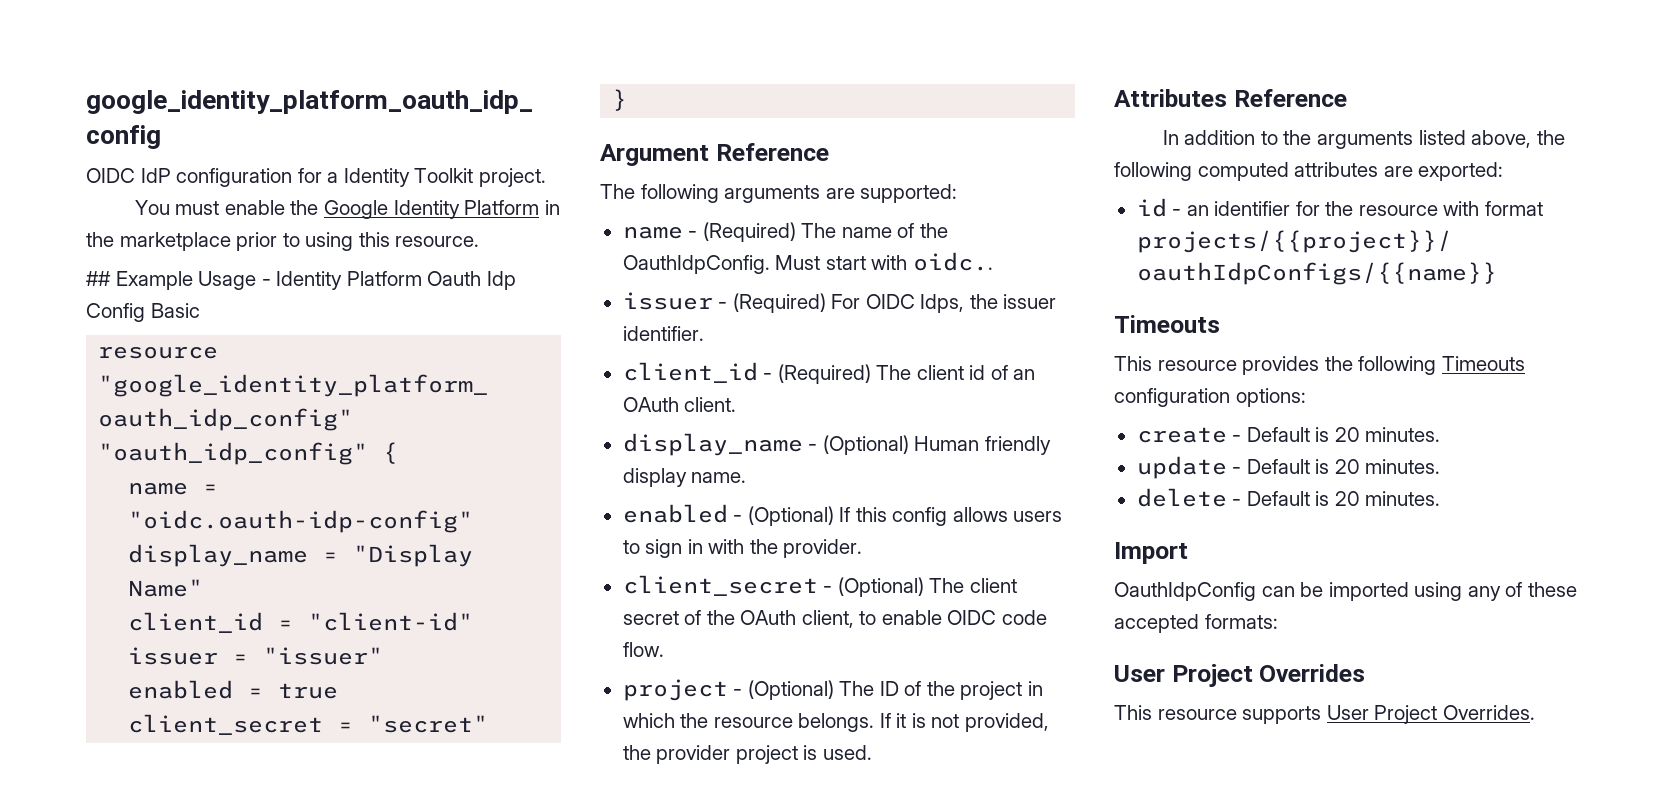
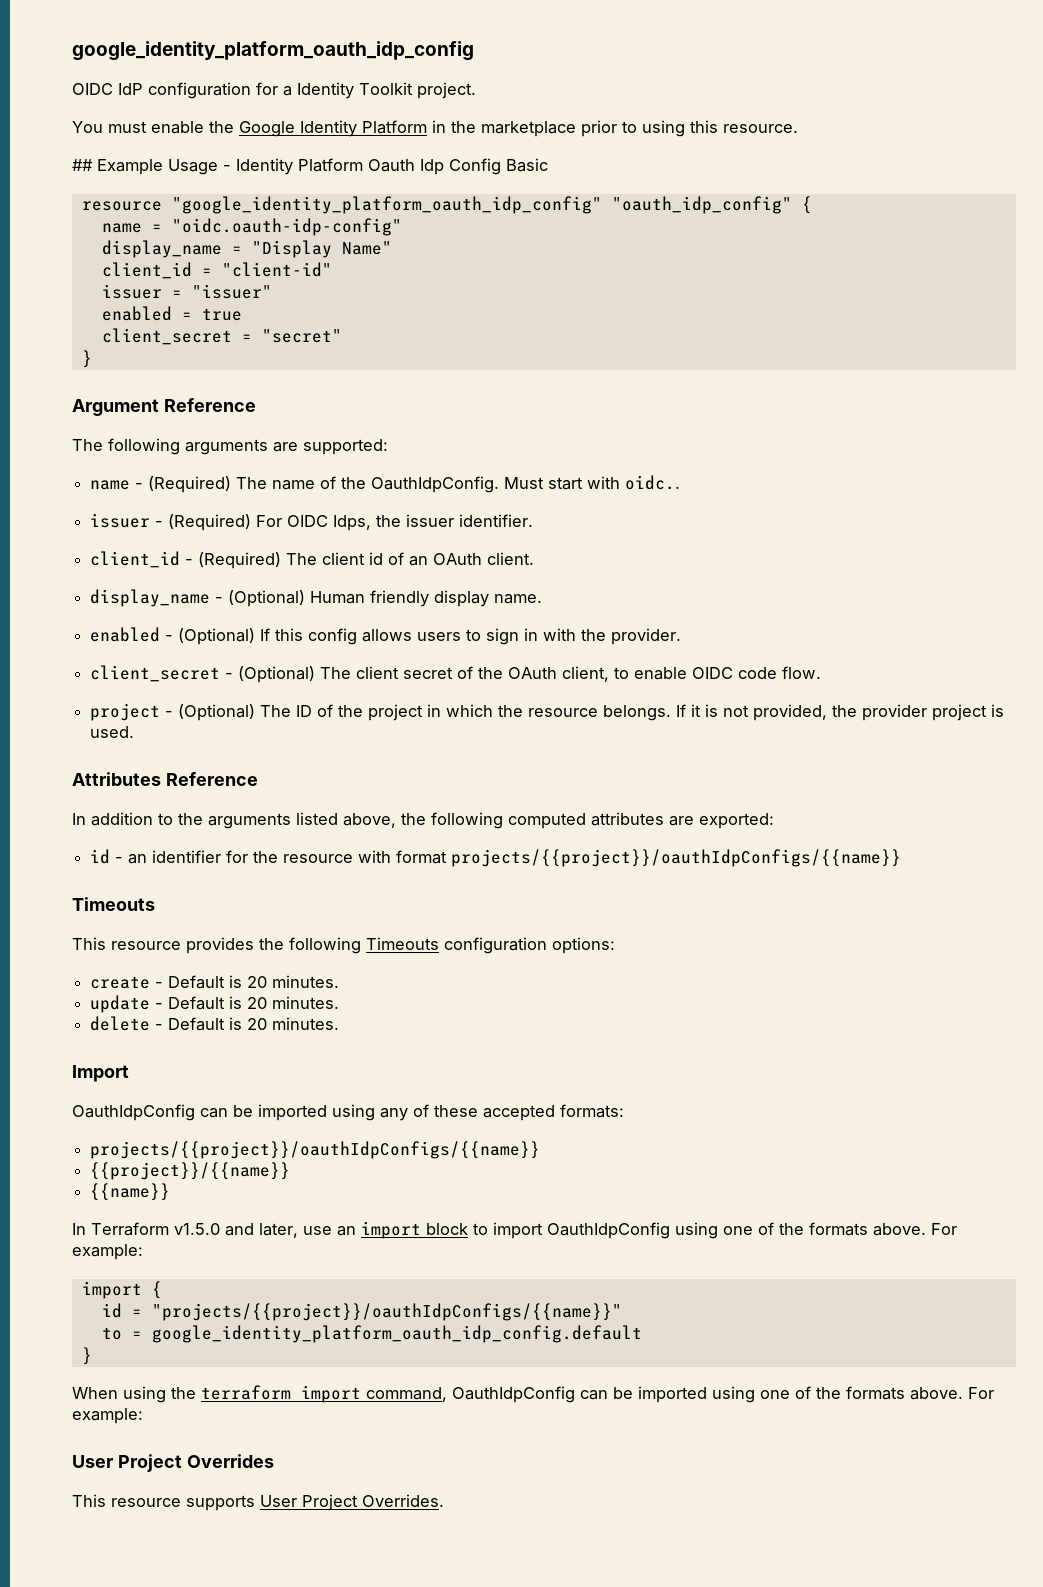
(1278, 621) none -> [90,1141,541,1159] [90,1162,291,1180] [90,1183,171,1201] [72,1221,957,1239] [72,1244,143,1260] [81,1281,162,1299] [101,1303,622,1321] [101,1325,642,1343] [81,1347,92,1365] [72,1385,994,1403] [72,1408,143,1424] // projects/{{project}}/oauthIdpConfigs/{{name}} // {{project}}/{{name}} // {{name}} // In Terraform v1.5.0 and later, use an import block to import OauthIdpConfig using one of the formats above. For example: // import { // id = "projects/{{project}}/oauthIdpConfigs/{{name}}" // to = google_identity_platform_oauth_idp_config.default // } // When using the terraform import command, OauthIdpConfig can be imported using one of the formats above. For example:

